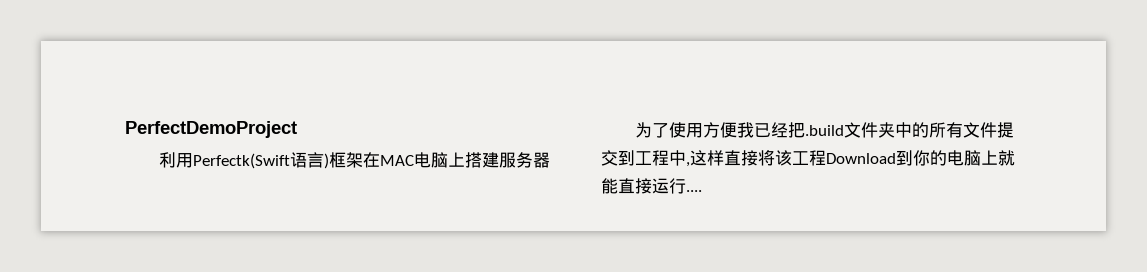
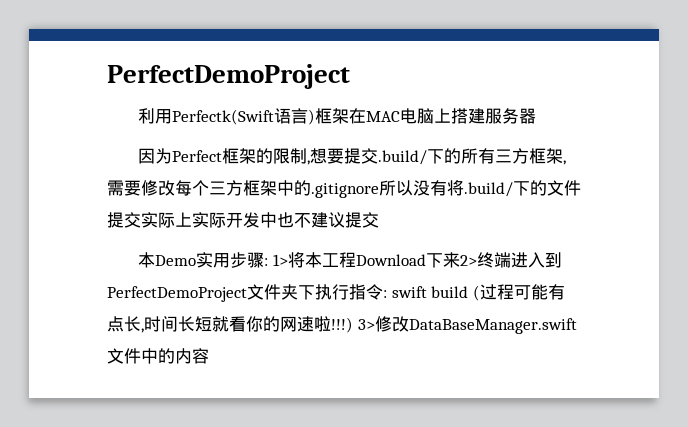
[634,122,1014,138] [601,150,1015,167] [601,178,702,194] 为了使用方便我已经把.build文件夹中的所有文件提交到工程中,这样直接将该工程Download到你的电脑上就能直接运行.... -> [138,148,567,165] [107,180,581,198] [107,212,379,228] [138,252,562,268] [107,284,565,302] [107,316,577,334] [107,348,209,364] 因为Perfect框架的限制,想要提交.build/下的所有三方框架,需要修改每个三方框架中的.gitignore所以没有将.build/下的文件提交实际上实际开发中也不建议提交 // 本Demo实用步骤: 1>将本工程Download下来2>终端进入到PerfectDemoProject文件夹下执行指令: swift build (过程可能有点长,时间长短就看你的网速啦!!!) 3>修改DataBaseManager.swift文件中的内容

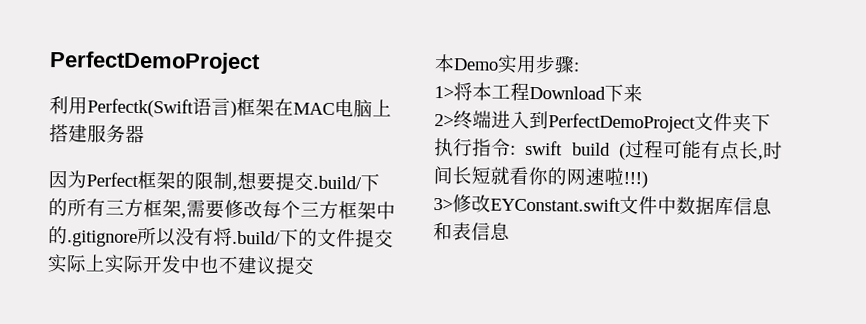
(269, 262) none -> (580, 67) //
(460, 260) none -> (643, 93) //
(353, 325) none -> (648, 179) //
[408,318,577,334] [107,348,209,364] DataBaseManager.swift文件中的内容 -> [490,195,772,216] [433,222,510,241] EYConstant.swift文件中数据库信息和表信息

